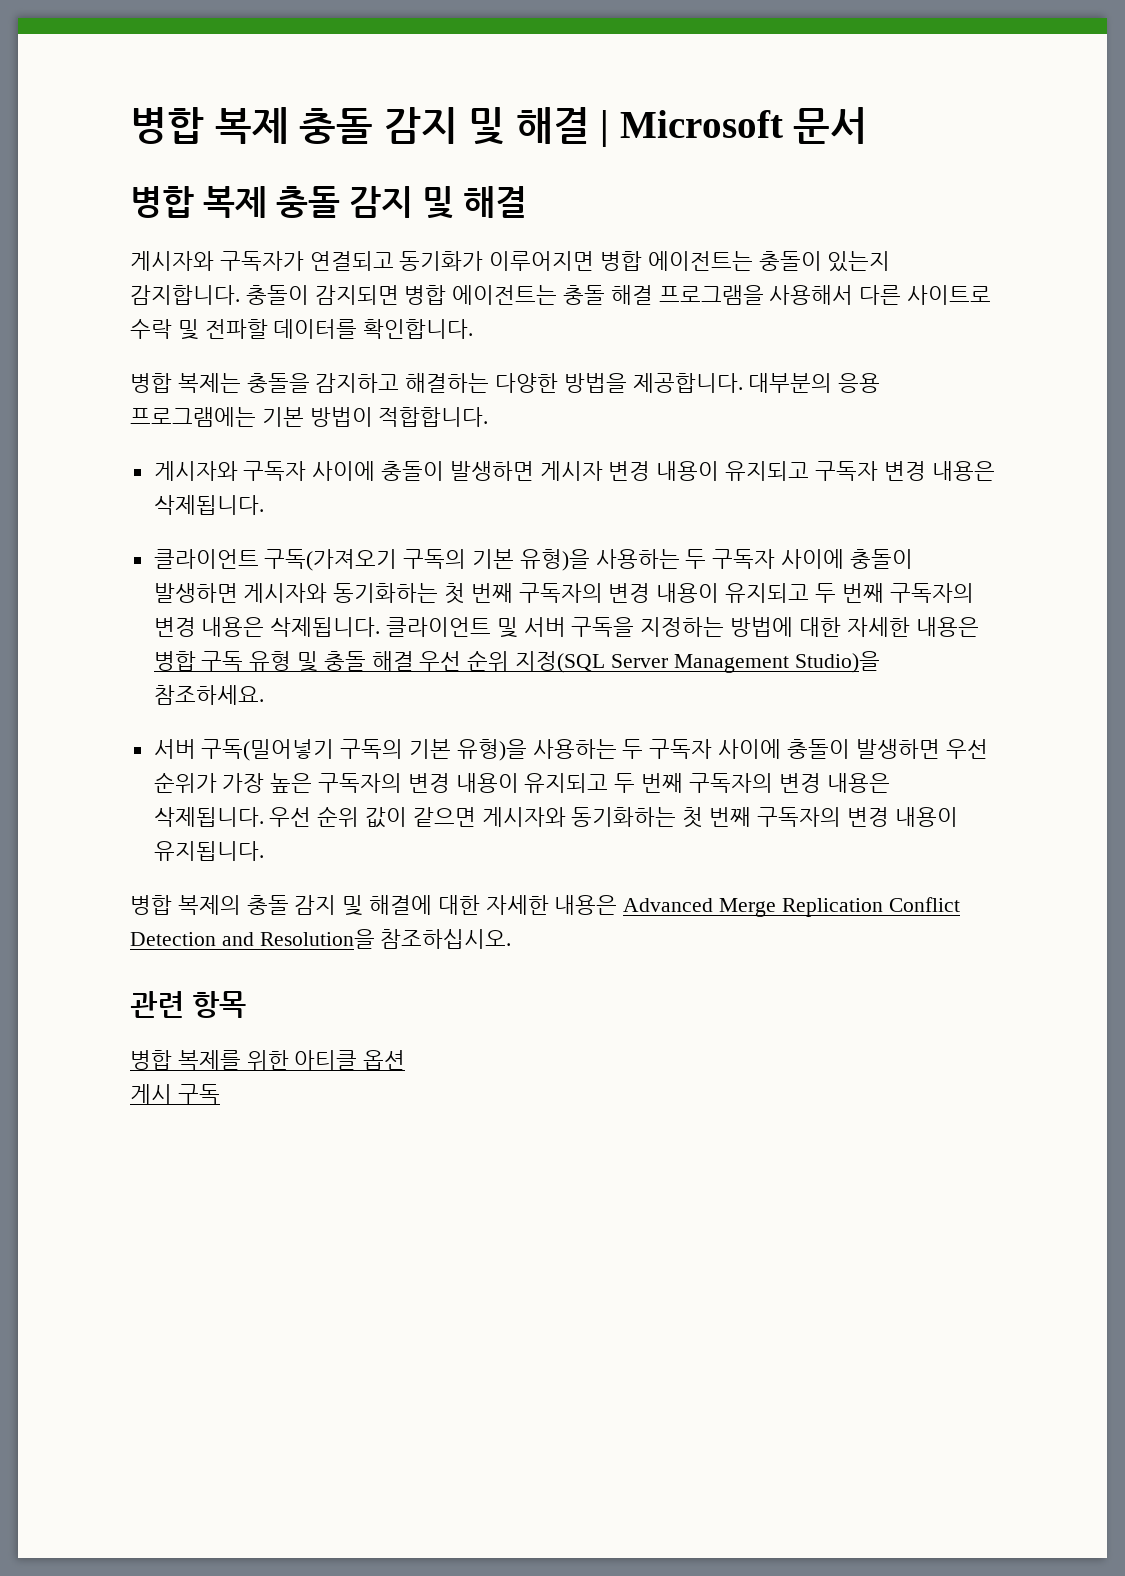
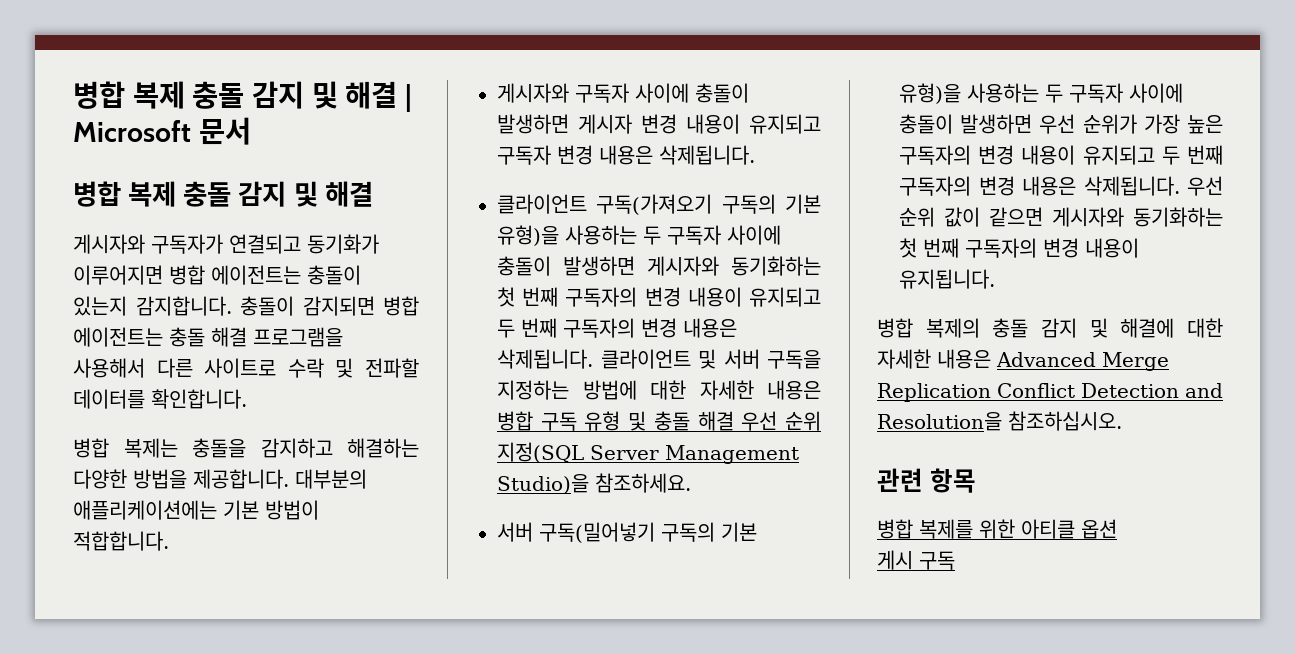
[838,373,881,393] [130,407,256,427] 응용 프로그램에는 -> [73,500,217,520] 애플리케이션에는

